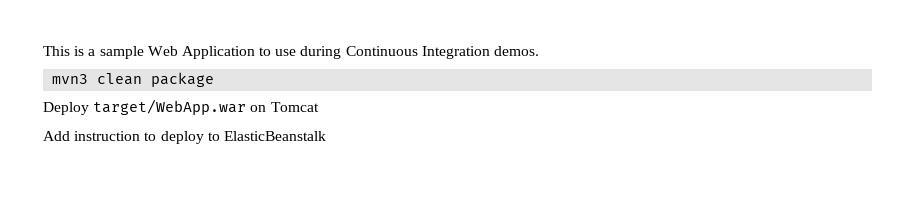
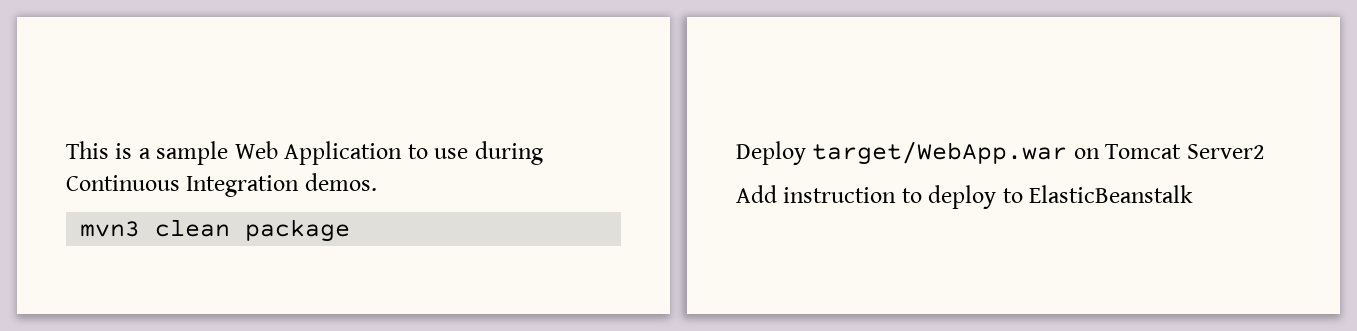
(319, 107) none -> [1186,144,1265,159] Server2

